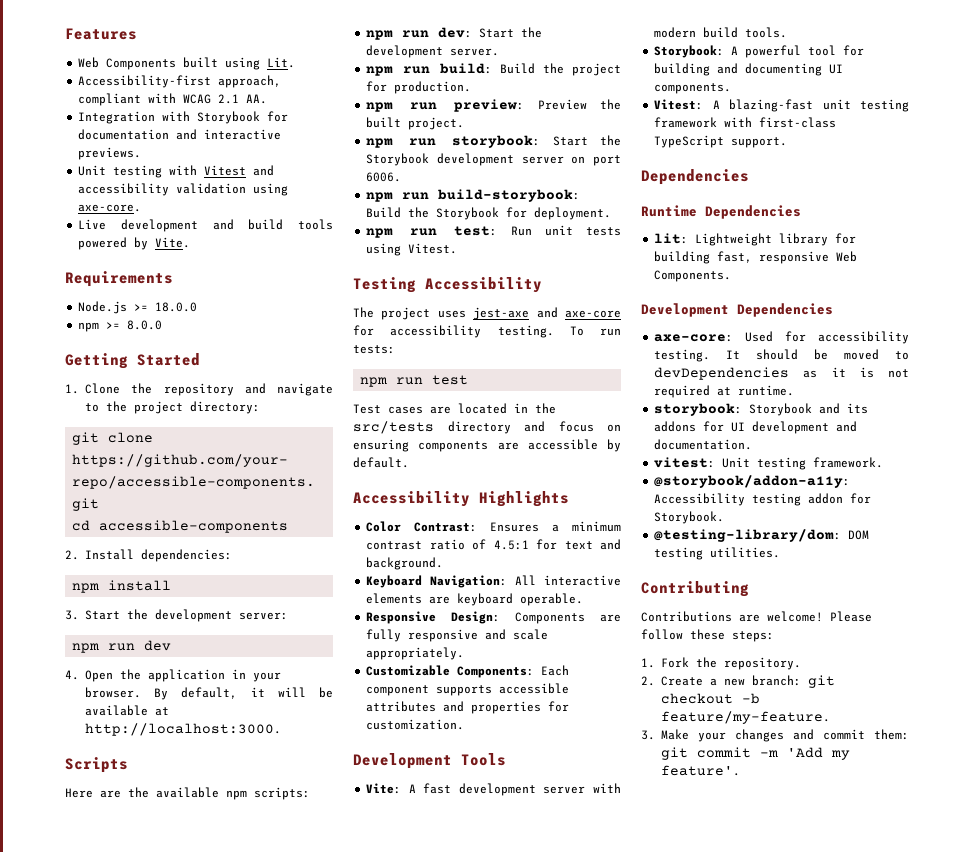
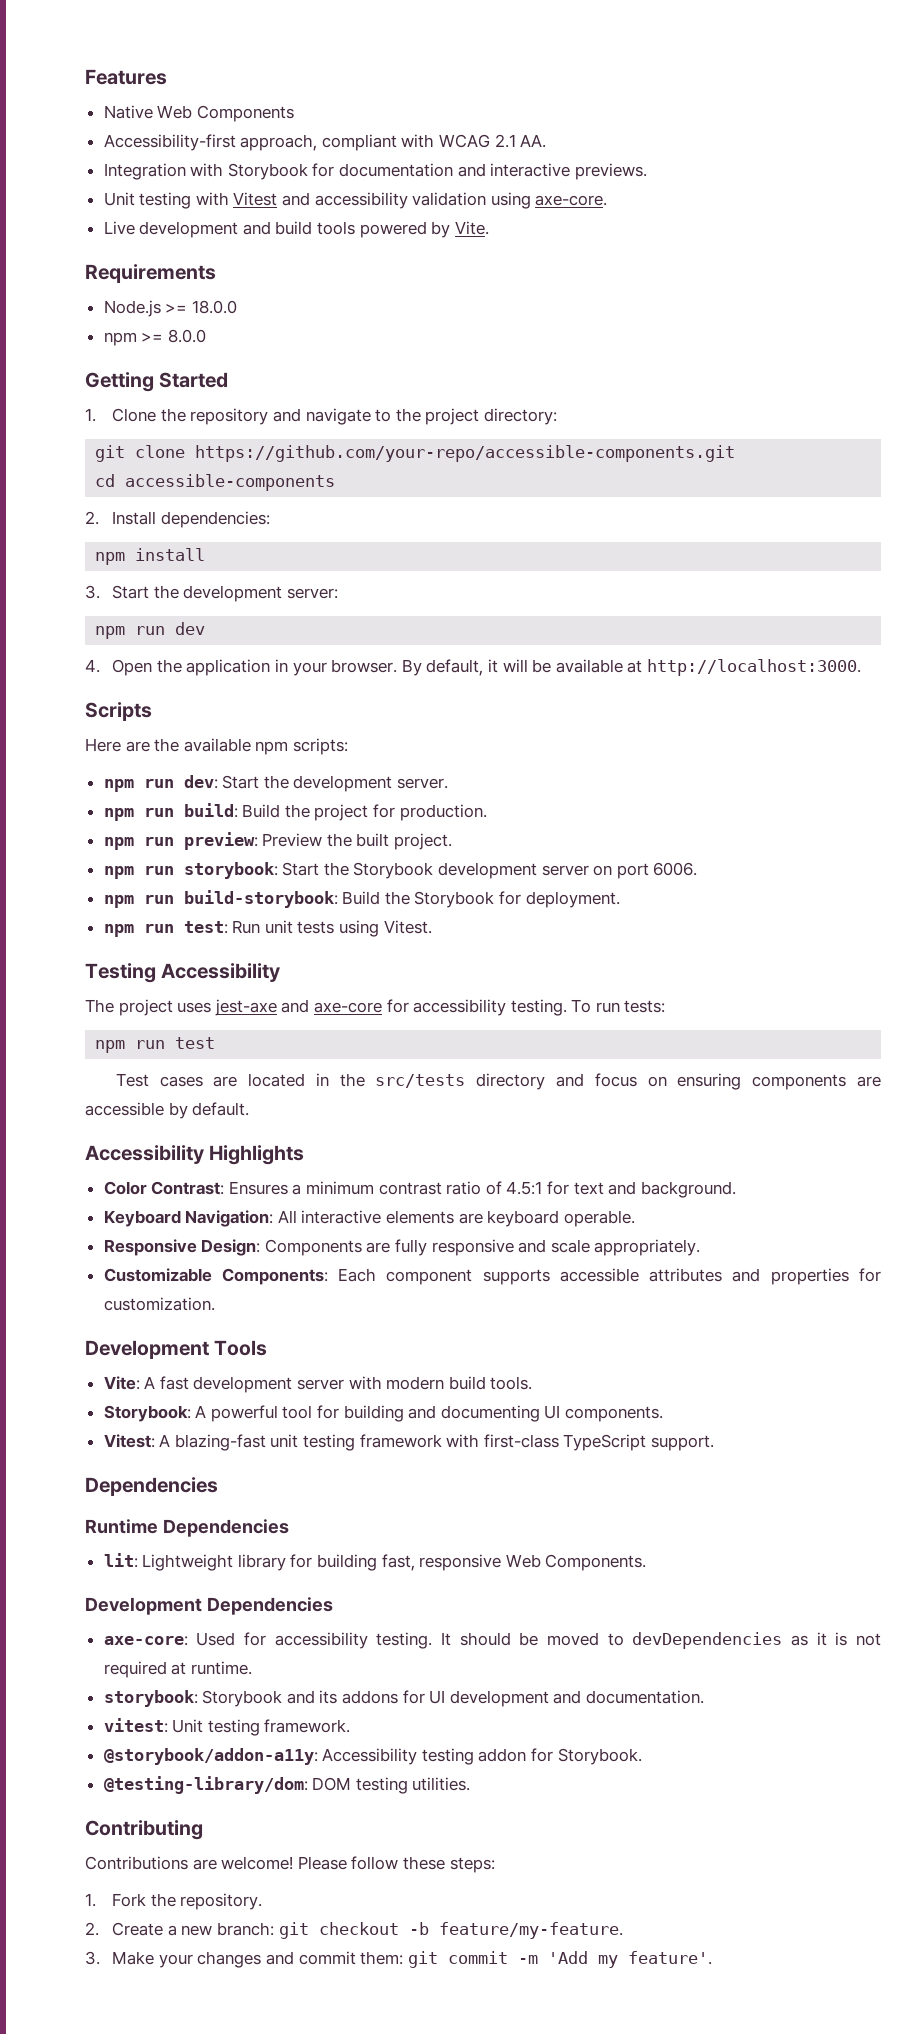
(137, 34) none -> [103,105,153,119] Native
[183,57,296,70] built using Lit. -> (294, 113) none

